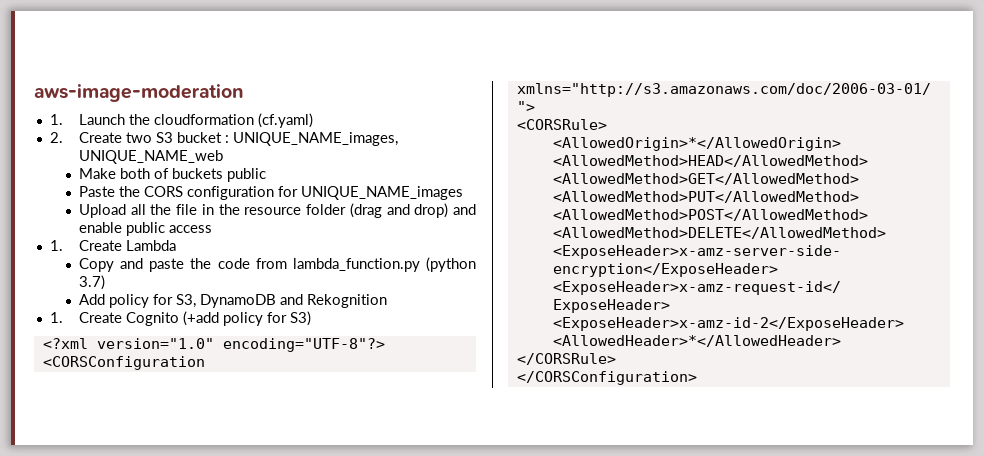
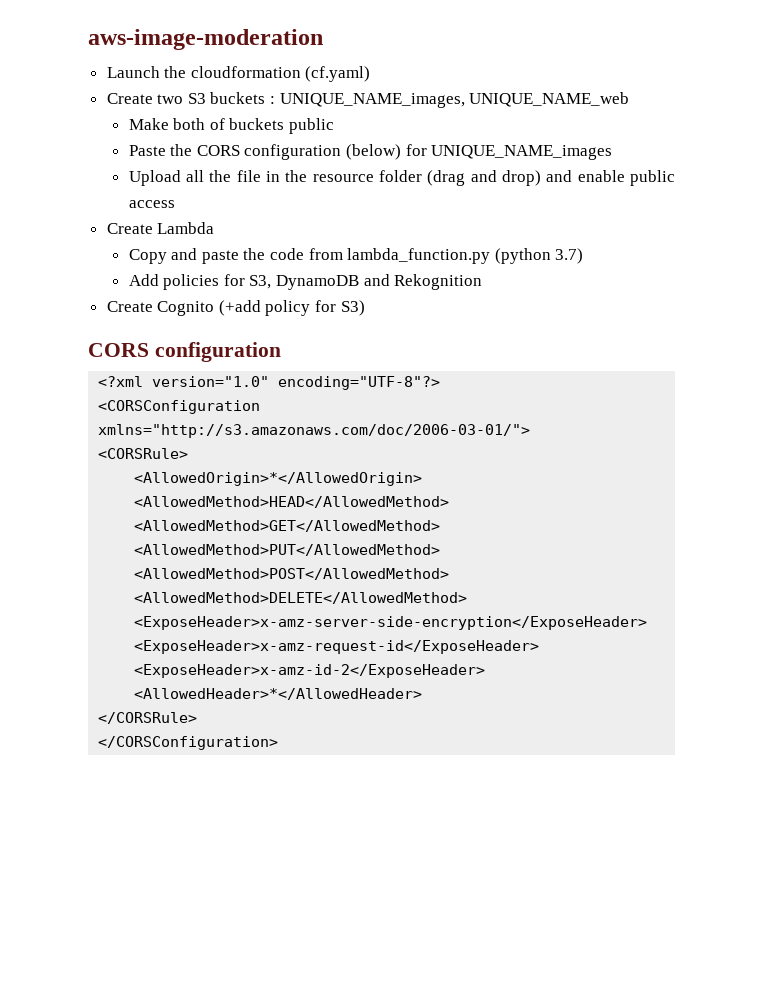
[49,114,63,125] 1. -> (323, 39) none
[49,132,63,143] 2. -> (371, 74) none
[176,132,222,143] bucket -> [210,92,266,104] buckets
(274, 193) none -> [345,144,401,160] (below)
[49,240,63,251] 1. -> (175, 204) none
[108,294,149,308] policy -> [163,274,220,290] policies
[49,312,63,323] 1. -> (483, 282) none
(311, 318) none -> [88,342,281,362] // CORS configuration

